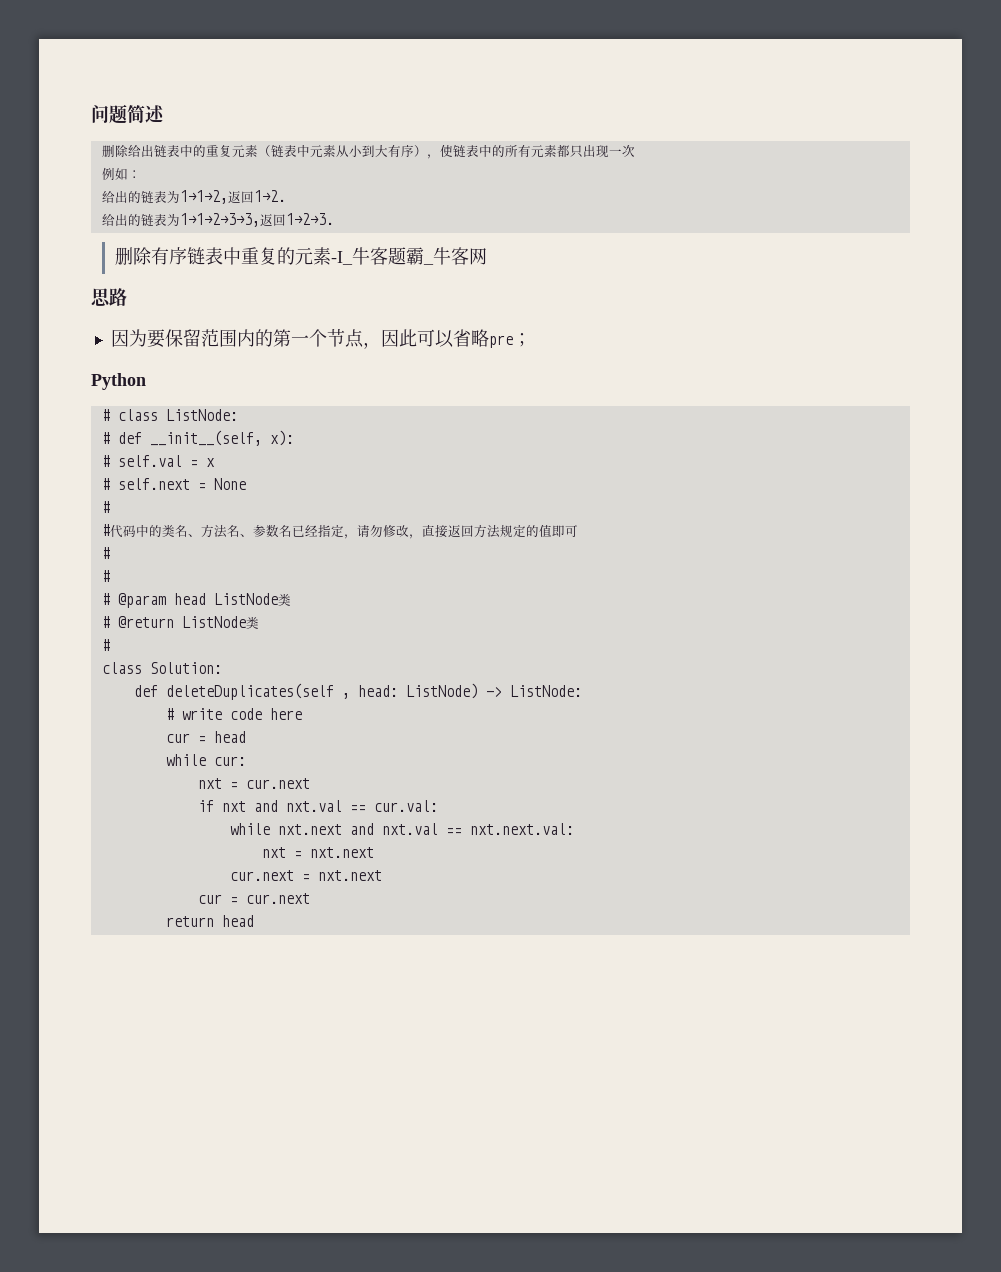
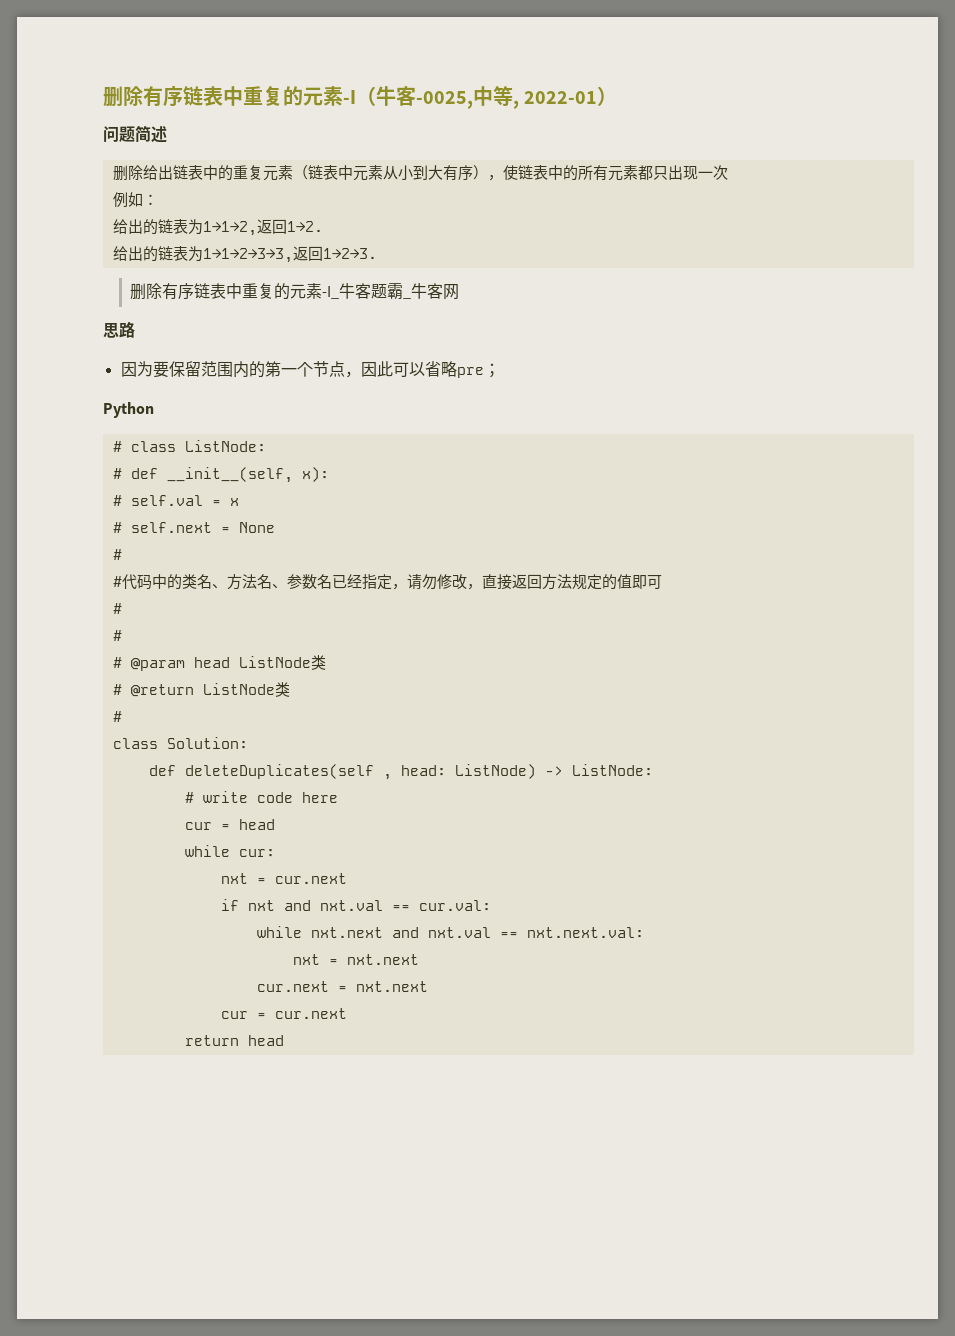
(91, 114) none -> [103,86,618,109] 删除有序链表中重复的元素-I（牛客-0025,中等, 2022-01） //

